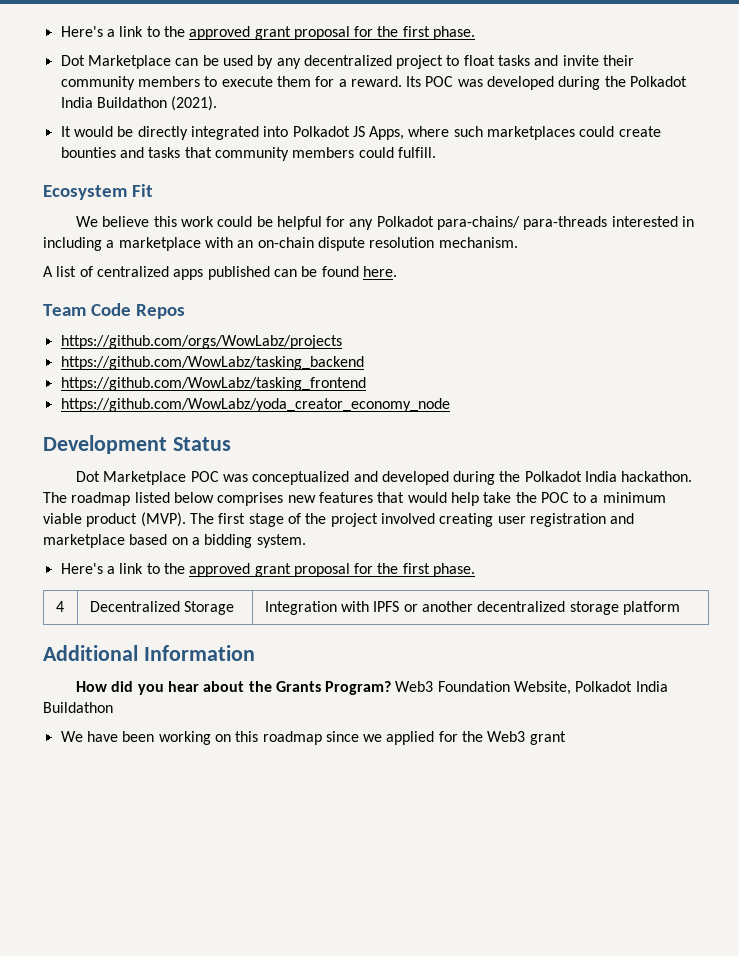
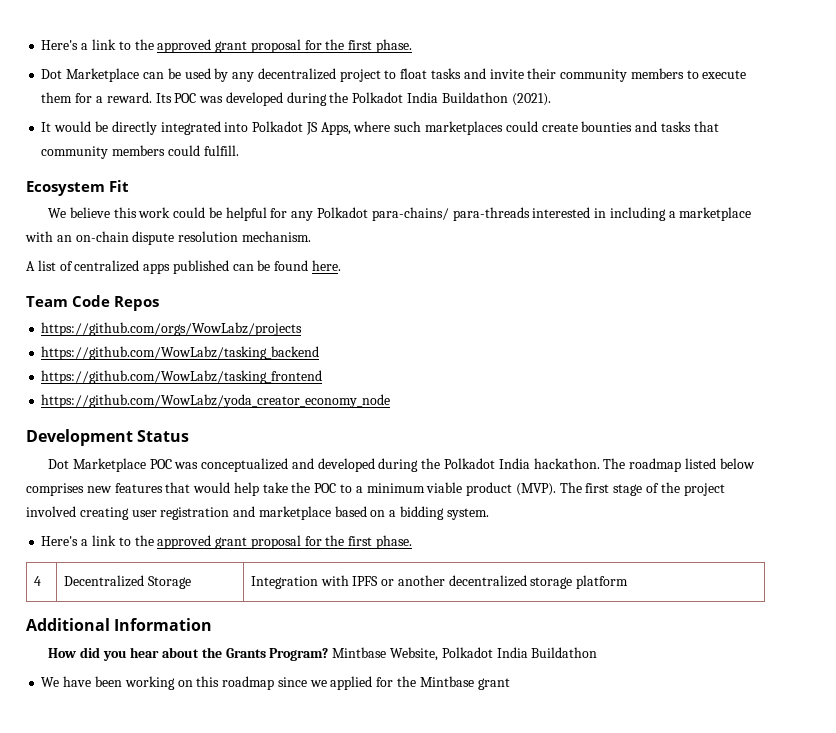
[395,681,510,692] Web3 Foundation -> [332,647,387,658] Mintbase
[487,731,526,742] Web3 -> [419,676,474,687] Mintbase

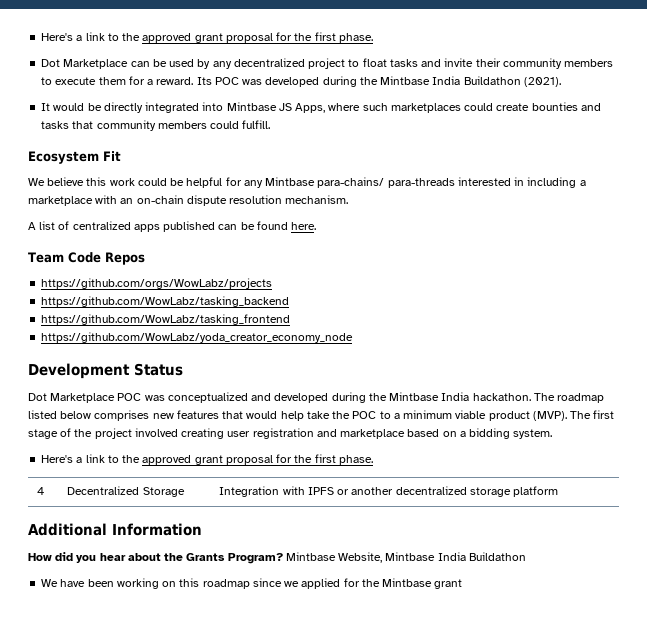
[352,92,404,103] Polkadot -> [380,76,431,85] Mintbase
[252,121,304,132] Polkadot -> [226,102,277,111] Mintbase
[317,207,369,218] Polkadot -> [265,177,316,186] Mintbase
[444,458,496,469] Polkadot -> [389,392,440,401] Mintbase
[441,647,493,658] Polkadot -> [385,552,436,561] Mintbase

